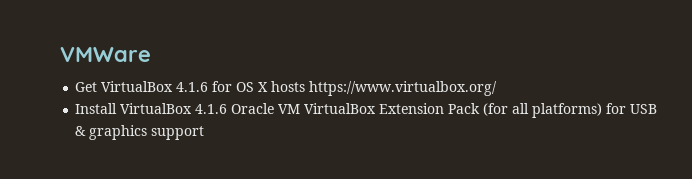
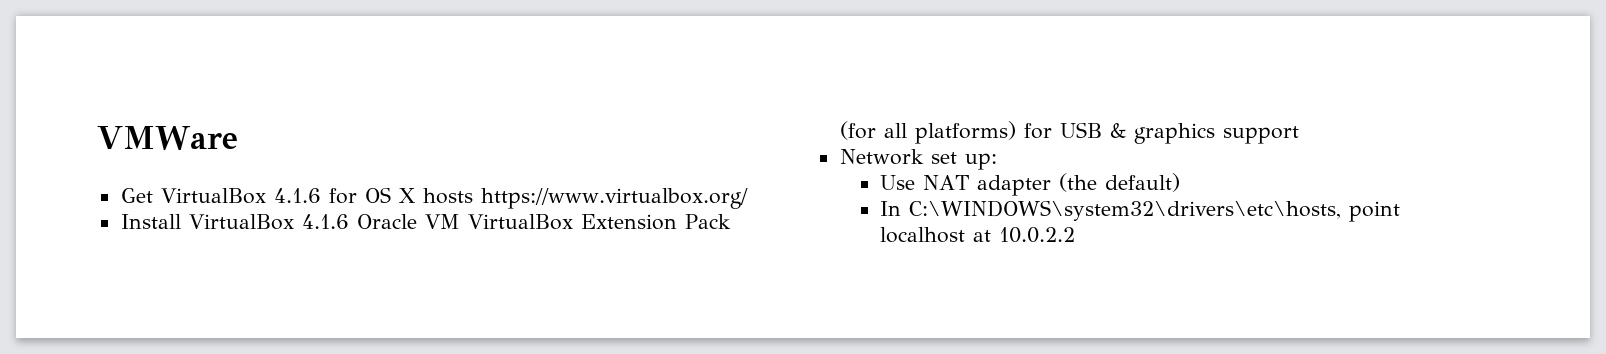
(205, 133) none -> [839,149,997,170] [880,173,1181,196] [880,200,1401,222] [880,227,1076,243] // Network set up: // Use NAT adapter (the default) // In C:\WINDOWS\system32\drivers\etc\hosts, point localhost at 10.0.2.2

